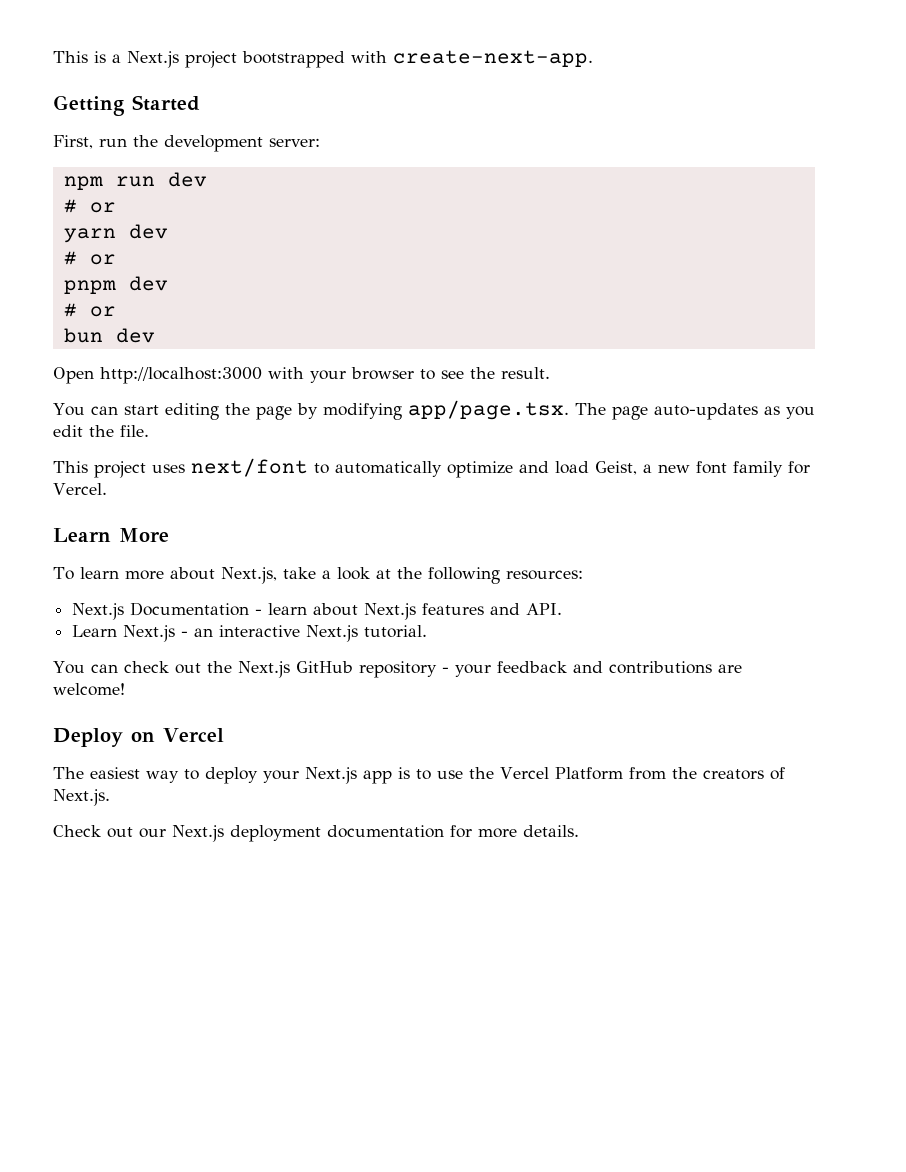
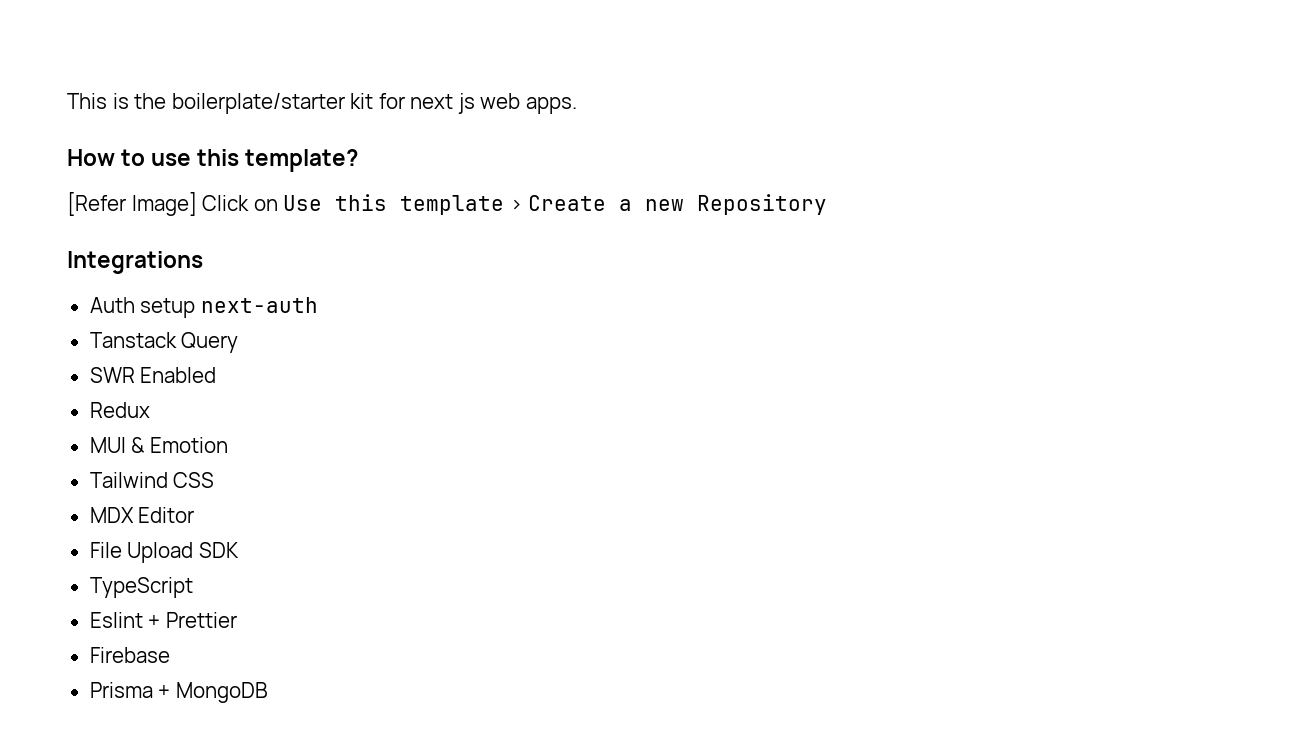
[112,50,593,68] [53,95,200,116] [53,135,320,152] [63,172,207,190] [63,199,116,213] [63,224,168,243] [63,251,116,265] [63,276,168,294] [63,303,116,317] [63,328,155,343] [53,367,550,384] [53,400,815,420] [53,425,149,437] [53,458,810,478] [53,483,107,495] [53,528,169,542] [53,567,583,584] [72,602,563,620] [72,625,428,642] [53,661,742,678] [53,683,125,696] [53,728,224,747] [53,767,785,784] [53,789,110,806] [53,825,579,842] a Next.js project bootstrapped with create-next-app. // Getting Started // First, run the development server: // npm run dev // # or // yarn dev // # or // pnpm dev // # or // bun dev // Open http://localhost:3000 with your browser to see the result. // You can start editing the page by modifying app/page.tsx. The page auto-updates as you edit the file. // This project uses next/font to automatically optimize and load Geist, a new font family for Vercel. // Learn More // To learn more about Next.js, take a look at the following resources: // Next.js Documentation - learn about Next.js features and API. // Learn Next.js - an interactive Next.js tutorial. // You can check out the Next.js GitHub repository - your feedback and contributions are welcome! // Deploy on Vercel // The easiest way to deploy your Next.js app is to use the Vercel Platform from the creators of Next.js. // Check out our Next.js deployment documentation for more details. -> [134,93,577,114] [67,149,359,172] [67,192,828,216] [67,251,203,274] [89,297,318,318] [89,332,239,353] [89,367,217,383] [89,402,150,418] [89,437,228,453] [89,472,215,488] [89,507,195,523] [89,542,239,563] [89,577,193,598] [89,612,237,628] [89,647,170,663] [89,682,268,703] the boilerplate/starter kit for next js web apps. // How to use this template? // [Refer Image] Click on Use this template > Create a new Repository // Integrations // Auth setup next-auth // Tanstack Query // SWR Enabled // Redux // MUI & Emotion // Tailwind CSS // MDX Editor // File Upload SDK // TypeScript // Eslint + Prettier // Firebase // Prisma + MongoDB

